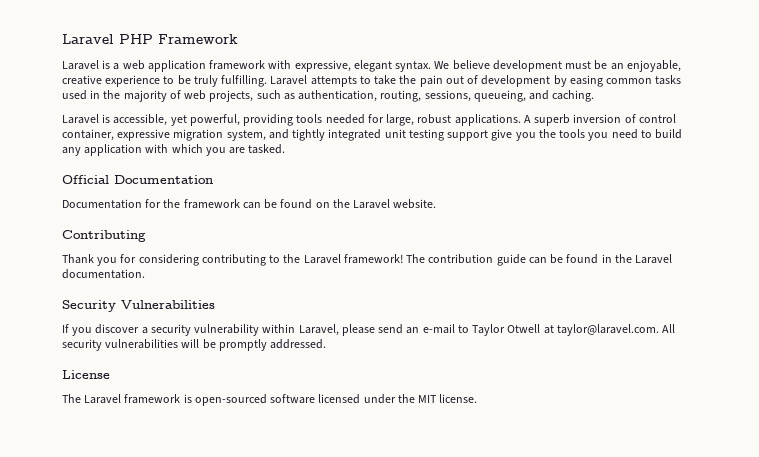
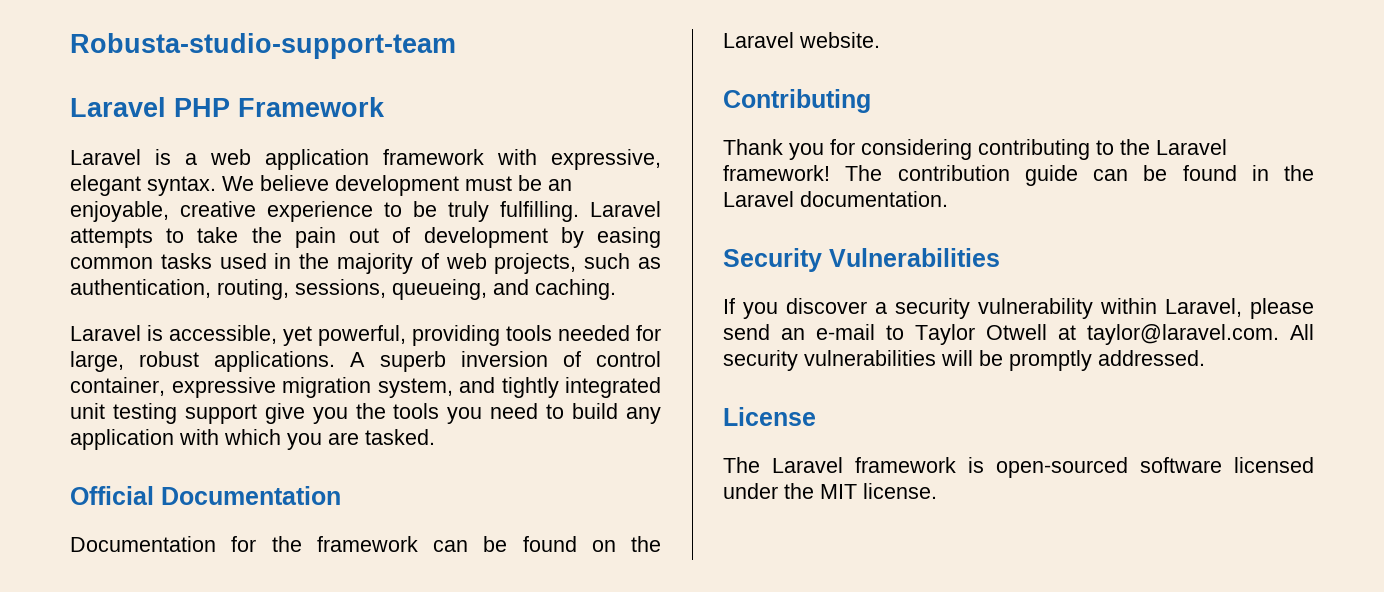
(62, 39) none -> [70,33,456,59] Robusta-studio-support-team //

